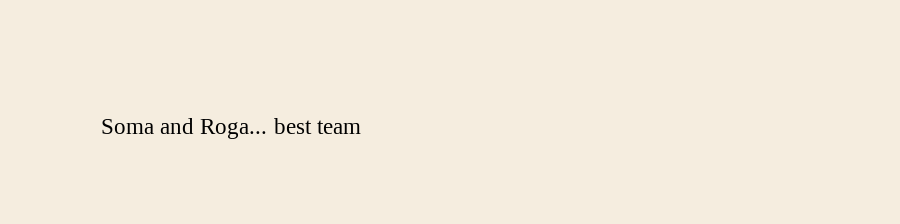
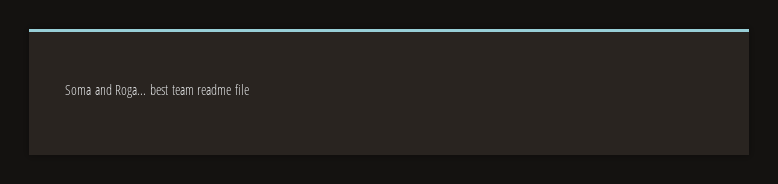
(361, 127) none -> [197,84,249,95] readme file

